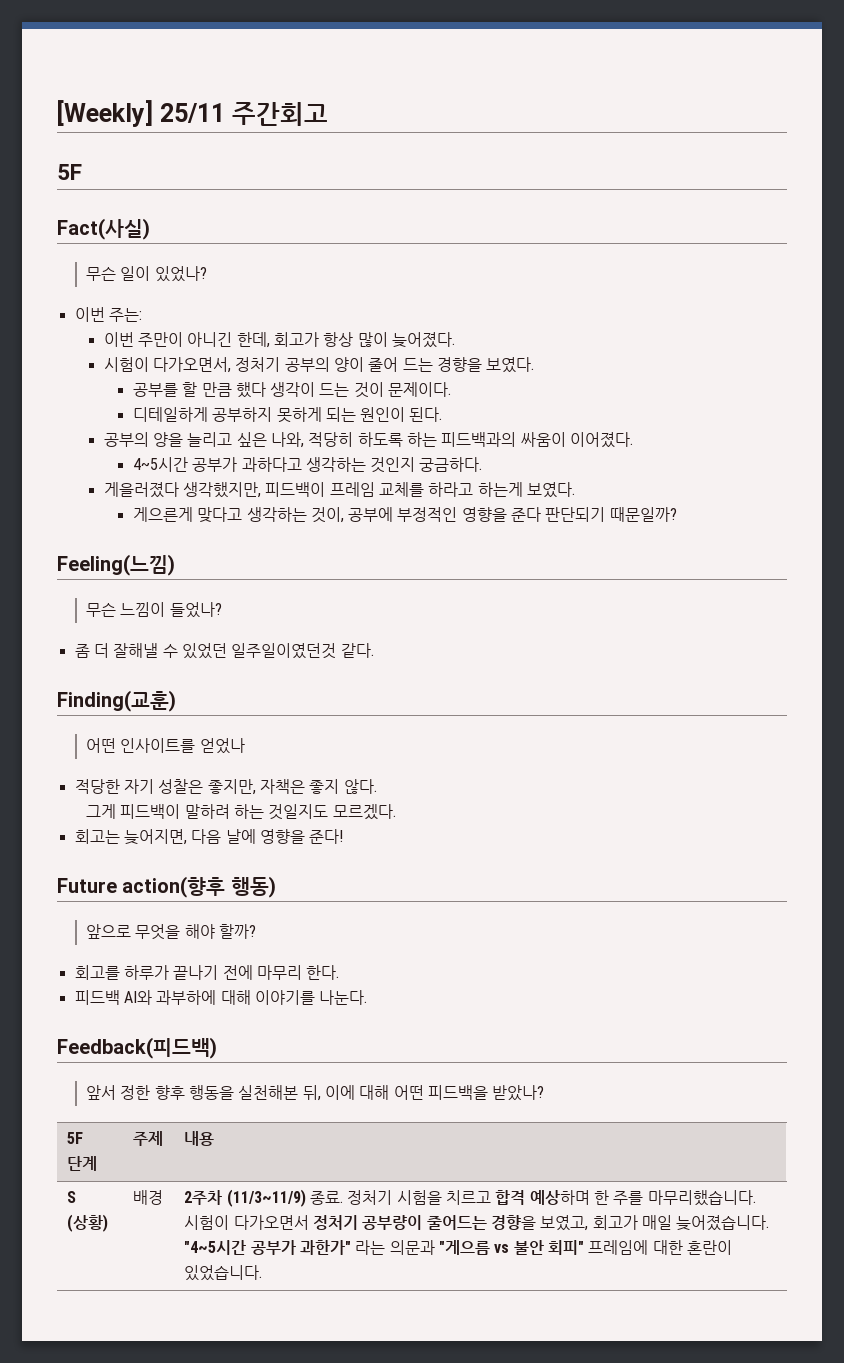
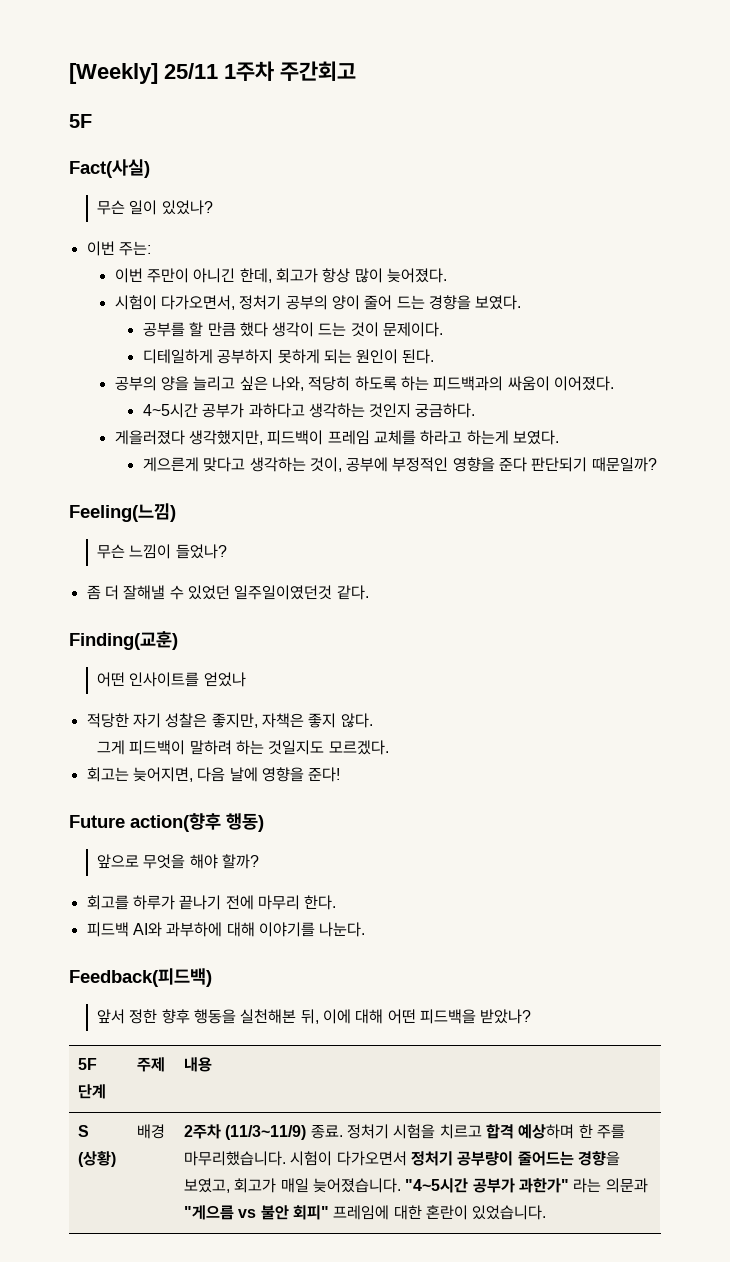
(225, 113) none -> [224,61,274,81] 1주차

